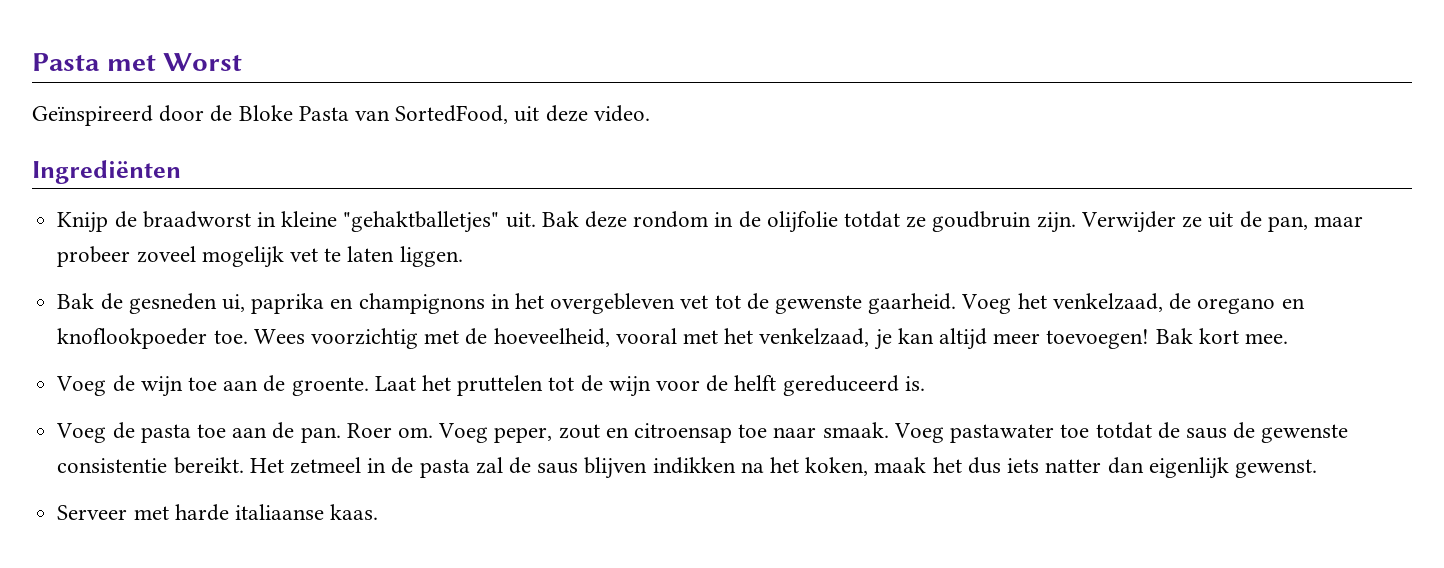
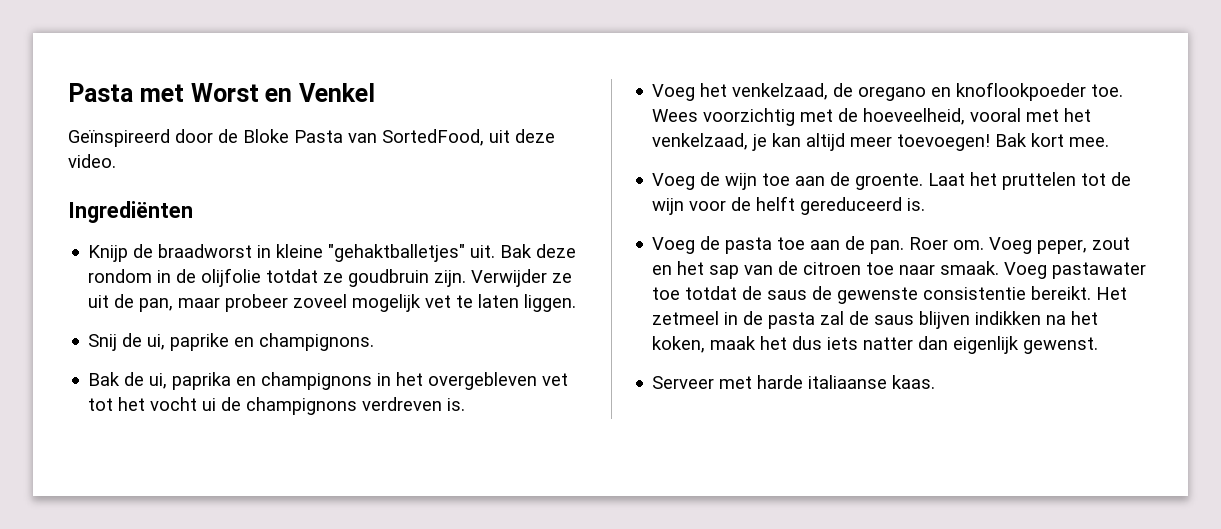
(243, 62) none -> [265,83,375,102] en Venkel
(463, 256) none -> [88,333,375,351] // Snij de ui, paprike en champignons.
[128,293,217,314] gesneden -> (145, 379) none
[746,293,957,314] de gewenste gaarheid. -> [118,397,466,415] het vocht ui de champignons verdreven is. //
[634,423,733,443] citroensap -> [677,261,862,279] het sap van de citroen

